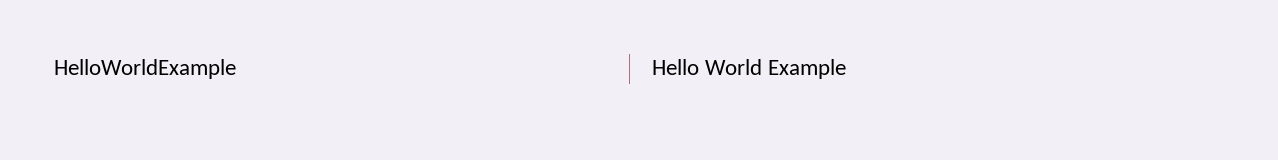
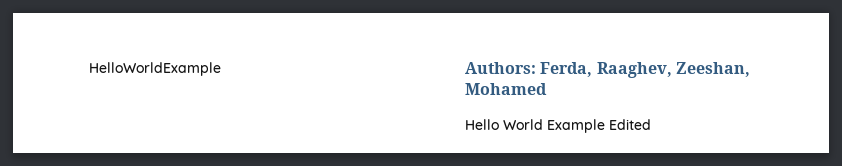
(236, 69) none -> [465,62,750,78] [465,83,547,95] // Authors: Ferda, Raaghev, Zeeshan, Mohamed
(847, 69) none -> [609,119,651,130] Edited

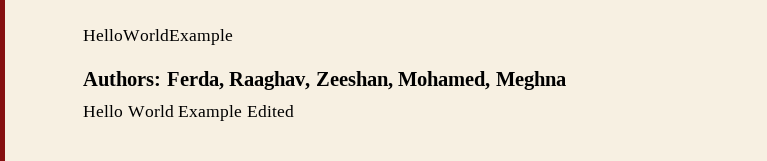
[596,62,750,78] [465,83,547,95] Raaghev, Zeeshan, Mohamed -> [229,71,566,90] Raaghav, Zeeshan, Mohamed, Meghna

